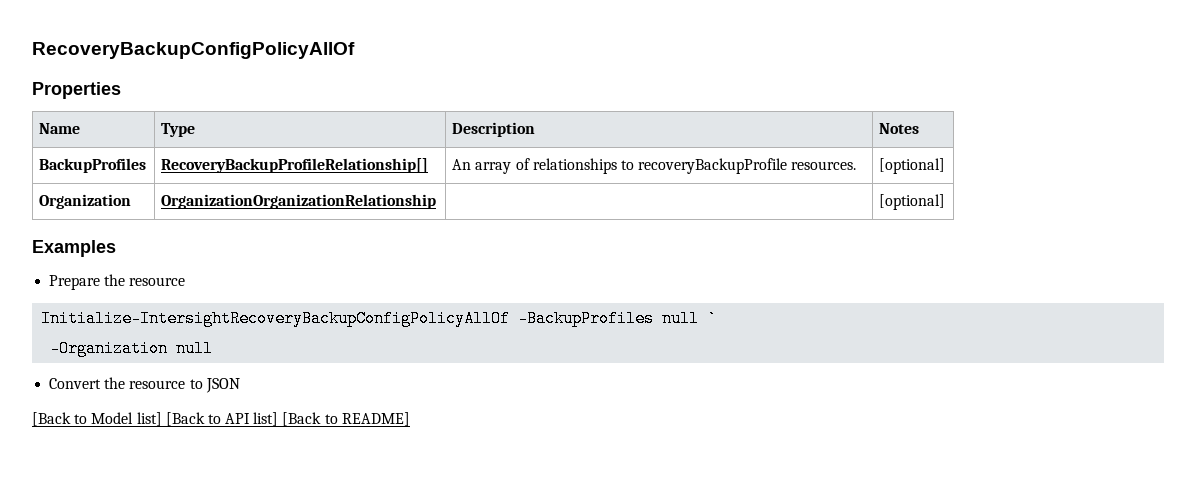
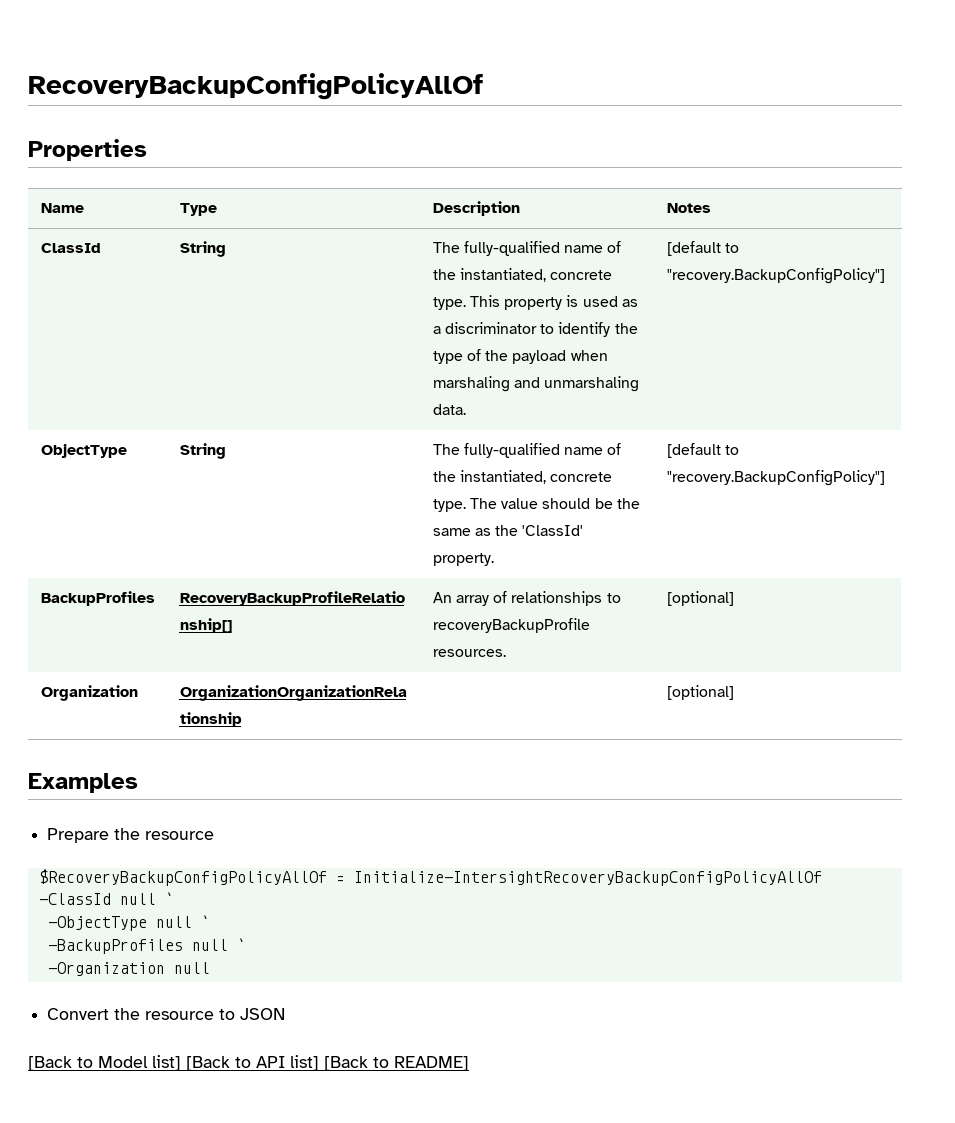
(920, 128) none -> [40,243,101,253] [179,241,226,257] [432,241,622,256] [432,268,613,282] [432,295,639,310] [432,322,638,337] [432,349,608,364] [432,376,640,392] [432,404,466,415] [666,241,739,256] [666,268,885,284] [40,444,127,458] [179,443,226,459] [432,443,622,458] [432,470,613,484] [432,498,641,512] [432,525,584,536] [432,553,494,566] [666,443,739,458] [666,470,885,486] // ClassId | String | The fully-qualified name of the instantiated, concrete type. This property is used as a discriminator to identify the type of the payload when marshaling and unmarshaling data. | [default to "recovery.BackupConfigPolicy"] // ObjectType | String | The fully-qualified name of the instantiated, concrete type. The value should be the same as the 'ClassId' property. | [default to "recovery.BackupConfigPolicy"]
[41,310,511,327] Initialize-IntersightRecoveryBackupConfigPolicyAllOf -> [38,869,822,886] [38,892,174,905] [47,915,210,931] $RecoveryBackupConfigPolicyAllOf = Initialize-IntersightRecoveryBackupConfigPolicyAllOf -ClassId null ` // -ObjectType null ` //

